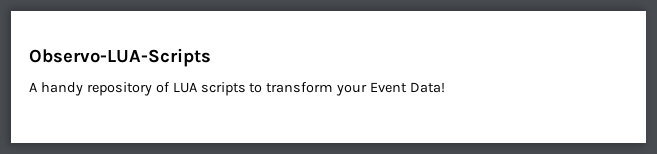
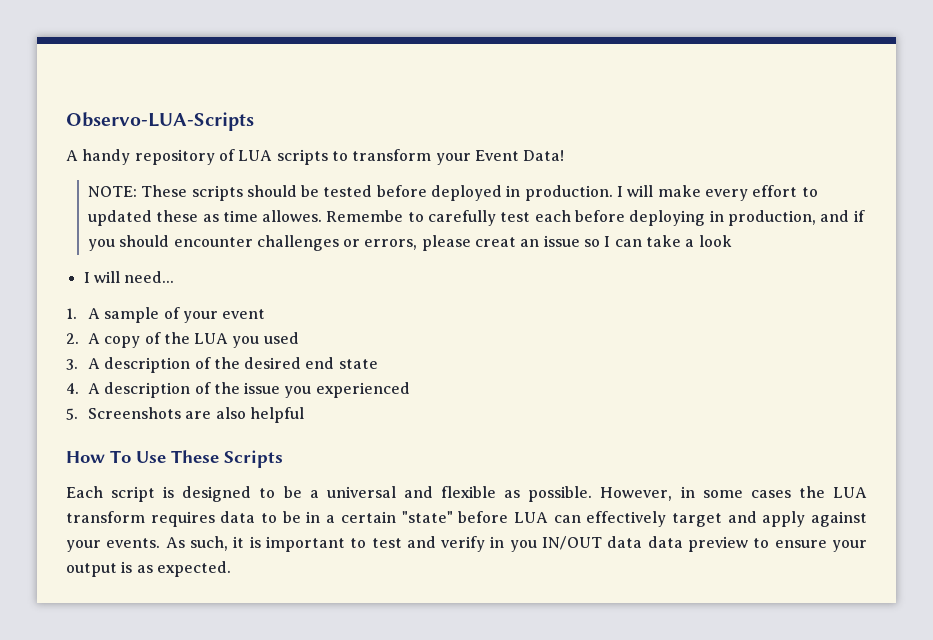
(446, 87) none -> [87,185,818,201] [87,210,865,226] [87,235,732,251] [83,271,175,283] [66,307,266,323] [66,332,299,348] [66,357,378,373] [66,382,410,398] [66,407,304,423] [66,450,283,468] [66,486,868,502] [66,511,867,527] [66,536,867,552] [66,561,231,577] // NOTE: These scripts should be tested before deployed in production. I will make every effort to updated these as time allowes. Remembe to carefully test each before deploying in production, and if you should encounter challenges or errors, please creat an issue so I can take a look // I will need... // 1. A sample of your event // 2. A copy of the LUA you used // 3. A description of the desired end state // 4. A description of the issue you experienced // 5. Screenshots are also helpful // How To Use These Scripts // Each script is designed to be a universal and flexible as possible. However, in some cases the LUA transform requires data to be in a certain "state" before LUA can effectively target and apply against your events. As such, it is important to test and verify in you IN/OUT data data preview to ensure your output is as expected.

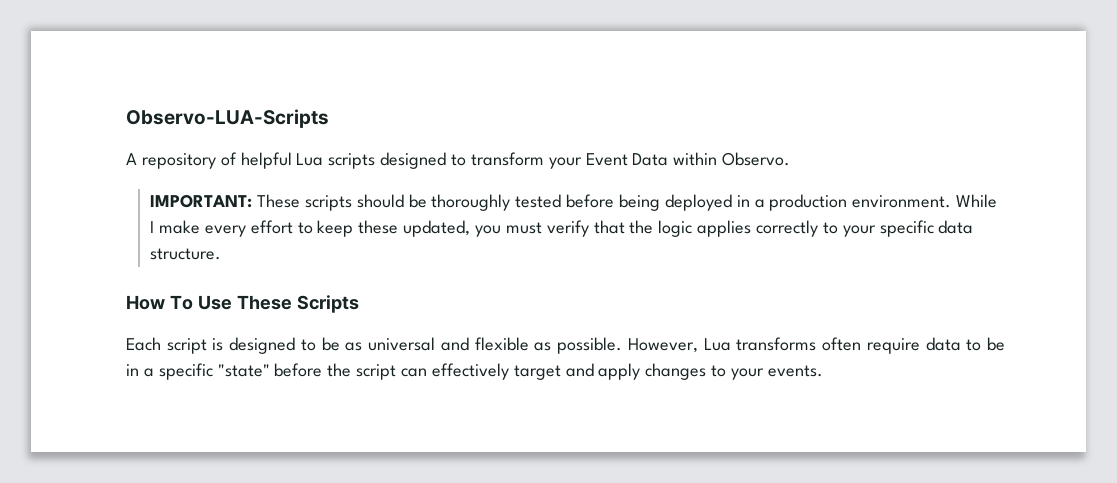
[82,149,131,165] handy -> (137, 159) none
[238,149,565,165] [87,186,137,197] LUA scripts to transform your Event Data! // NOTE: -> [240,152,791,169] [150,194,253,208] helpful Lua scripts designed to transform your Event Data within Observo. // IMPORTANT:
(320, 191) none -> [431,194,511,211] thoroughly
(427, 191) none -> [618,194,660,211] being
[524,185,818,201] [87,210,865,226] [87,235,732,251] [83,271,175,283] [66,307,266,323] [66,332,299,348] [66,357,378,373] [66,382,410,398] [66,407,304,423] production. I will make every effort to updated these as time allowes. Remembe to carefully test each before deploying in production, and if you should encounter challenges or errors, please creat an issue so I can take a look // I will need... // 1. A sample of your event // 2. A copy of the LUA you used // 3. A description of the desired end state // 4. A description of the issue you experienced // 5. Screenshots are also helpful -> [754,194,998,211] [150,220,974,237] [150,248,222,260] a production environment. While I make every effort to keep these updated, you must verify that the logic applies correctly to your specific data structure.
[309,490,319,498] a -> [345,342,363,351] as
[680,486,868,498] [66,511,215,527] in some cases the LUA transform requires -> [703,337,920,354] Lua transforms often require
[340,511,396,523] certain -> [158,363,213,380] specific
[513,512,548,523] LUA -> [327,363,397,380] the script
[811,511,867,527] [66,536,867,552] [66,561,231,577] against your events. As such, it is important to test and verify in you IN/OUT data data preview to ensure your output is as expected. -> [645,363,823,380] changes to your events.

